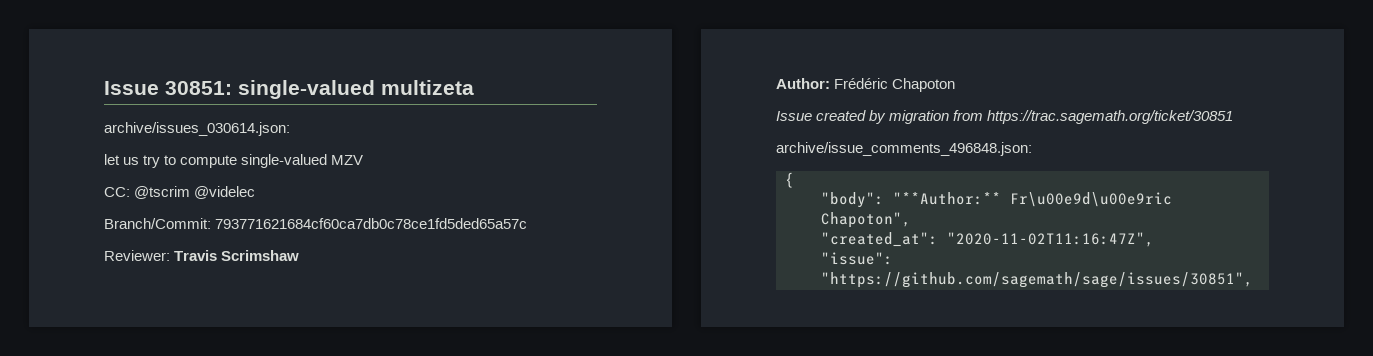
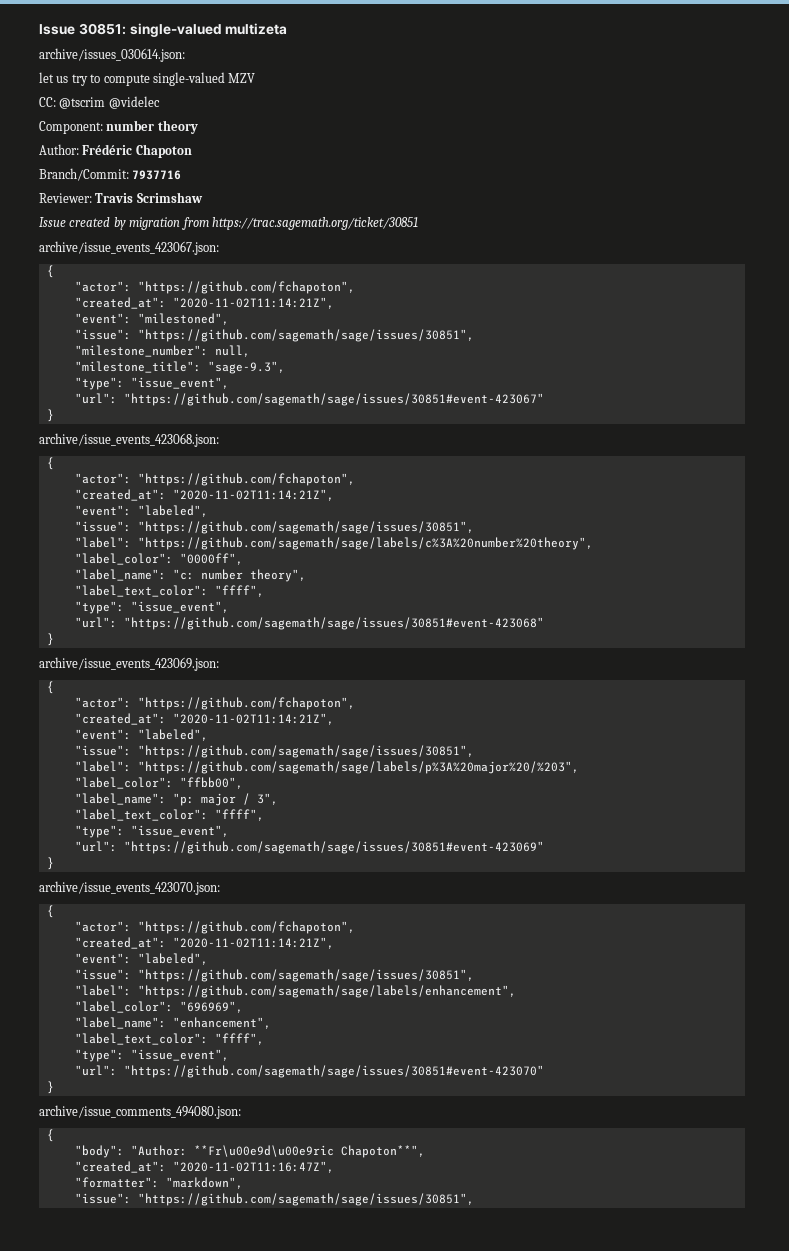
(256, 192) none -> [39,120,198,134] [39,144,192,158] // Component: number theory // Author: Frédéric Chapoton
[215,218,528,229] 793771621684cf60ca7db0c78ce1fd5ded65a57c -> [132,170,182,180] 7937716
[776,78,956,92] // Author: Frédéric Chapoton -> (203, 197) none
[776,142,1032,156] archive/issue_comments_496848.json: -> [39,241,219,255] [46,265,54,278] [74,281,355,294] [74,297,334,309] [74,313,229,325] [74,329,474,342] [74,345,250,357] [74,361,285,374] [74,377,229,390] [74,393,544,406] [46,409,54,422] [39,433,219,447] [46,457,54,470] [74,473,355,486] [74,489,334,501] [74,505,208,517] [74,521,474,534] [74,537,593,550] [74,553,243,565] [74,569,306,582] [74,585,264,597] [74,601,229,614] [74,617,544,630] [46,633,54,646] [39,657,219,671] [46,681,54,694] [74,697,355,710] [74,713,334,725] [74,729,208,741] [74,745,474,758] [74,761,579,774] [74,777,243,789] [74,793,278,806] [74,809,264,821] [74,825,229,838] [74,841,544,854] [46,857,54,870] [39,881,220,895] [46,905,54,918] [74,921,355,934] [74,937,334,949] [74,953,208,965] [74,969,474,982] [74,985,516,998] [74,1001,243,1013] [74,1017,271,1029] [74,1033,264,1045] [74,1049,229,1062] [74,1065,544,1078] [46,1081,54,1094] [39,1105,241,1119] archive/issue_events_423067.json: // { // "actor": "https://github.com/fchapoton", // "created_at": "2020-11-02T11:14:21Z", // "event": "milestoned", // "issue": "https://github.com/sagemath/sage/issues/30851", // "milestone_number": null, // "milestone_title": "sage-9.3", // "type": "issue_event", // "url": "https://github.com/sagemath/sage/issues/30851#event-423067" // } // archive/issue_events_423068.json: // { // "actor": "https://github.com/fchapoton", // "created_at": "2020-11-02T11:14:21Z", // "event": "labeled", // "issue": "https://github.com/sagemath/sage/issues/30851", // "label": "https://github.com/sagemath/sage/labels/c%3A%20number%20theory", // "label_color": "0000ff", // "label_name": "c: number theory", // "label_text_color": "ffff", // "type": "issue_event", // "url": "https://github.com/sagemath/sage/issues/30851#event-423068" // } // archive/issue_events_423069.json: // { // "actor": "https://github.com/fchapoton", // "created_at": "2020-11-02T11:14:21Z", // "event": "labeled", // "issue": "https://github.com/sagemath/sage/issues/30851", // "label": "https://github.com/sagemath/sage/labels/p%3A%20major%20/%203", // "label_color": "ffbb00", // "label_name": "p: major / 3", // "label_text_color": "ffff", // "type": "issue_event", // "url": "https://github.com/sagemath/sage/issues/30851#event-423069" // } // archive/issue_events_423070.json: // { // "actor": "https://github.com/fchapoton", // "created_at": "2020-11-02T11:14:21Z", // "event": "labeled", // "issue": "https://github.com/sagemath/sage/issues/30851", // "label": "https://github.com/sagemath/sage/labels/enhancement", // "label_color": "696969", // "label_name": "enhancement", // "label_text_color": "ffff", // "type": "issue_event", // "url": "https://github.com/sagemath/sage/issues/30851#event-423070" // } // archive/issue_comments_494080.json:
[893,192,1172,207] [821,212,911,228] "**Author:** Fr\u00e9d\u00e9ric Chapoton", -> [130,1145,425,1158] "Author: **Fr\u00e9d\u00e9ric Chapoton**",
(1154, 239) none -> [74,1177,243,1189] // "formatter": "markdown",

